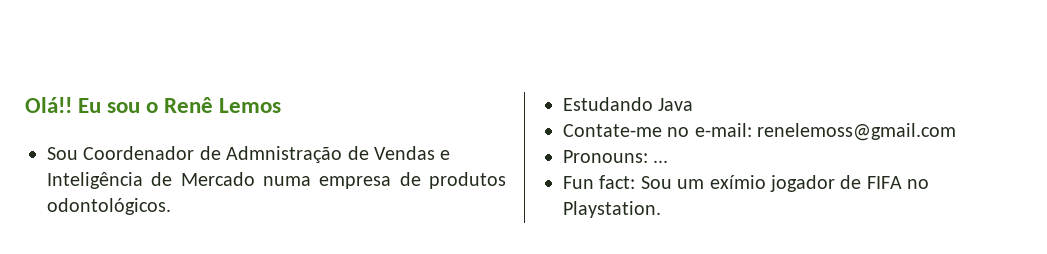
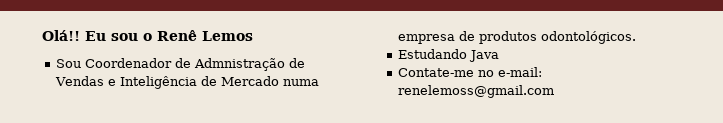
[563,150,669,163] [563,175,930,192] [563,201,661,218] // Pronouns: ... // Fun fact: Sou um exímio jogador de FIFA no Playstation. -> (555, 91) none

